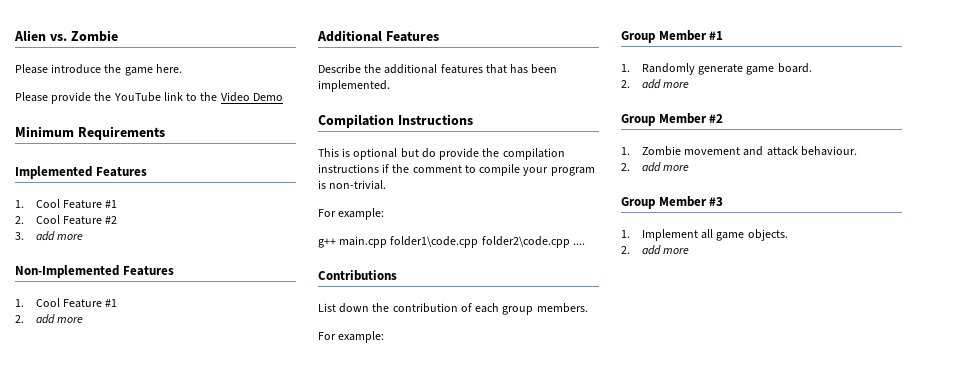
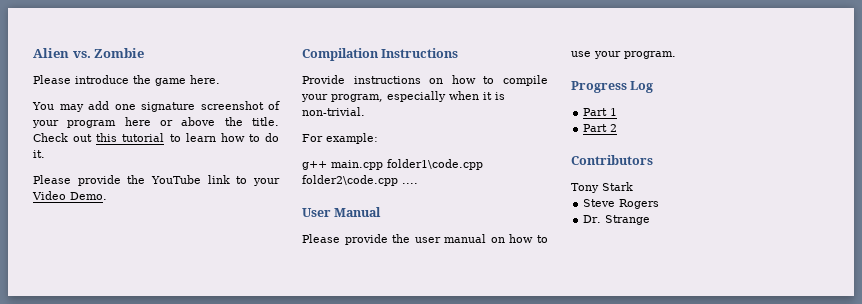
(182, 68) none -> [32,101,280,112] [32,117,279,128] [33,133,279,142] [33,150,45,158] // You may add one signature screenshot of your program here or above the title. Check out this tutorial to learn how to do it.
[200,92,283,102] [15,126,165,140] [15,166,147,179] [15,199,118,209] [15,215,118,225] [15,231,84,241] [15,265,174,278] [15,298,118,308] [15,314,84,324] [317,30,439,42] [318,64,558,74] [318,80,390,92] [318,114,473,128] [318,148,565,160] [318,164,595,176] the Video Demo // Minimum Requirements // Implemented Features // 1. Cool Feature #1 // 2. Cool Feature #2 // 3. add more // Non-Implemented Features // 1. Cool Feature #1 // 2. add more // Additional Features // Describe the additional features that has been implemented. // Compilation Instructions // This is optional but do provide the compilation instructions if the comment to compile your program -> [252,178,280,186] [32,191,107,200] [302,48,459,61] [302,75,548,86] [301,91,492,102] your Video Demo. // Compilation Instructions // Provide instructions on how to compile your program, especially when it
[318,270,397,281] [318,303,588,315] [318,331,385,343] [621,30,724,43] [621,63,812,75] [621,79,690,89] [621,113,724,126] [621,146,857,156] [621,162,690,172] [621,196,724,209] [621,229,788,241] [621,245,690,255] Contributions // List down the contribution of each group members. // For example: // Group Member #1 // 1. Randomly generate game board. // 2. add more // Group Member #2 // 1. Zombie movement and attack behaviour. // 2. add more // Group Member #3 // 1. Implement all game objects. // 2. add more -> [302,207,382,217] [302,234,548,245] [571,51,676,59] [571,81,654,93] [583,108,618,116] [583,124,618,132] [571,155,653,165] [571,182,633,193] [583,199,660,209] [583,215,651,225] User Manual // Please provide the user manual on how to use your program. // Progress Log // Part 1 // Part 2 // Contributors // Tony Stark // Steve Rogers // Dr. Strange

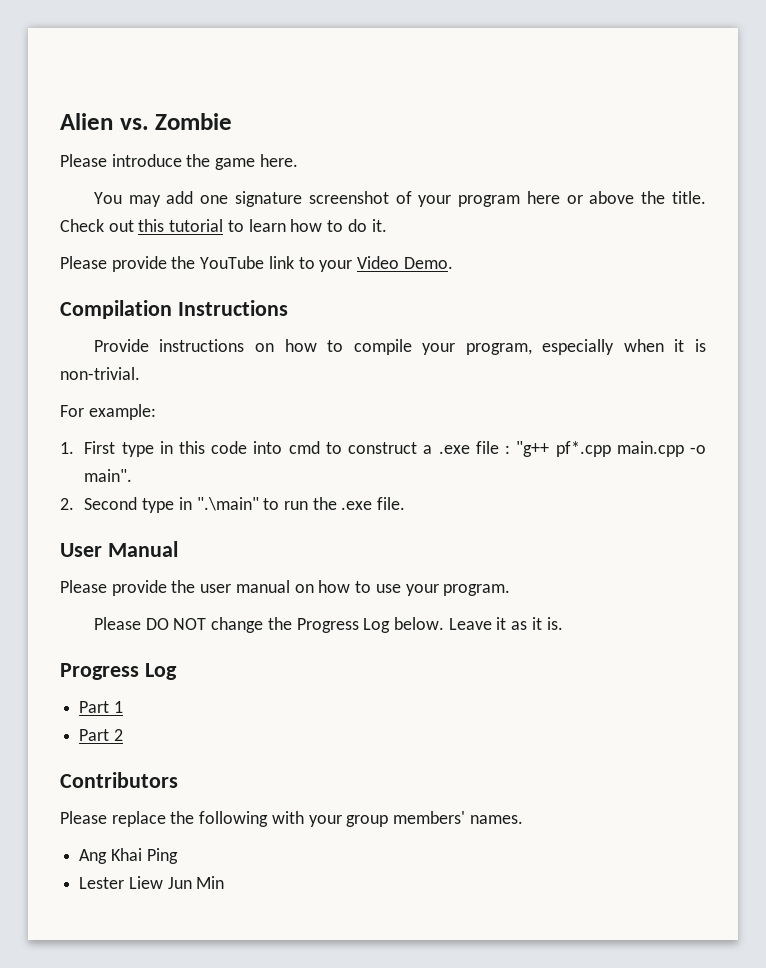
[302,159,483,170] [302,175,418,186] g++ main.cpp folder1\code.cpp folder2\code.cpp .... -> [60,441,707,457] [84,469,133,482] [60,497,406,513] 1. First type in this code into cmd to construct a .exe file : "g++ pf*.cpp main.cpp -o main". // 2. Second type in ".\main" to run the .exe file.
(676, 55) none -> [93,617,563,633] // Please DO NOT change the Progress Log below. Leave it as it is.
[571,182,633,193] [583,199,660,209] [583,215,651,225] Tony Stark // Steve Rogers // Dr. Strange -> [60,811,523,827] [79,848,178,864] [79,876,225,889] Please replace the following with your group members' names. // Ang Khai Ping // Lester Liew Jun Min

